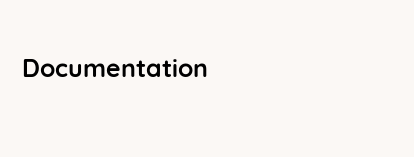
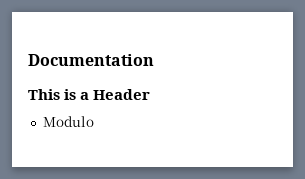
(208, 68) none -> [28,89,151,100] [42,116,94,127] // This is a Header // Modulo

